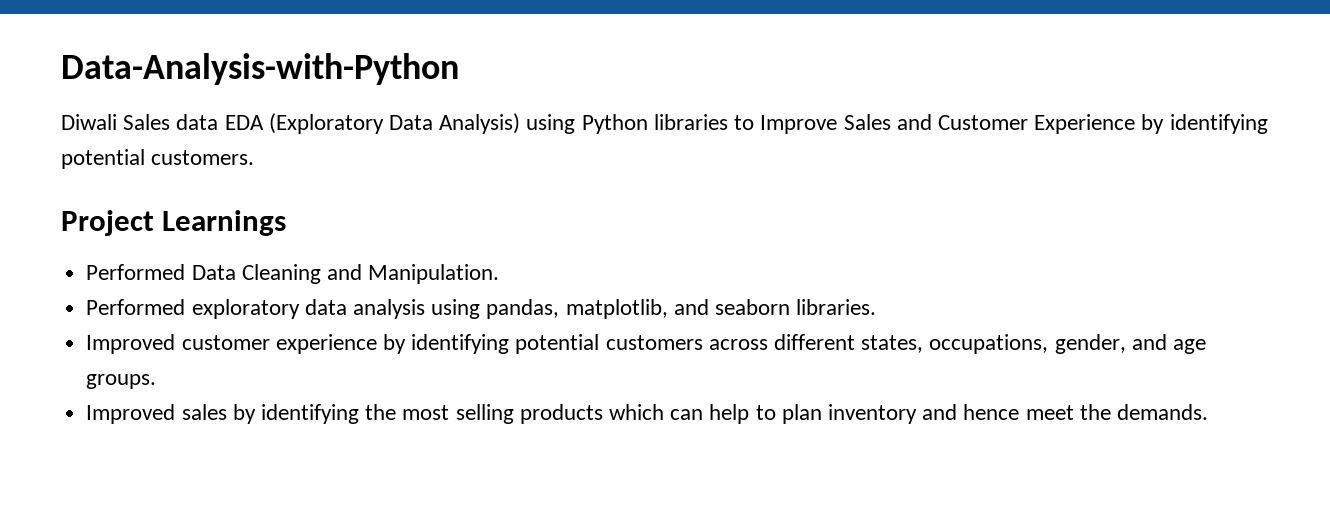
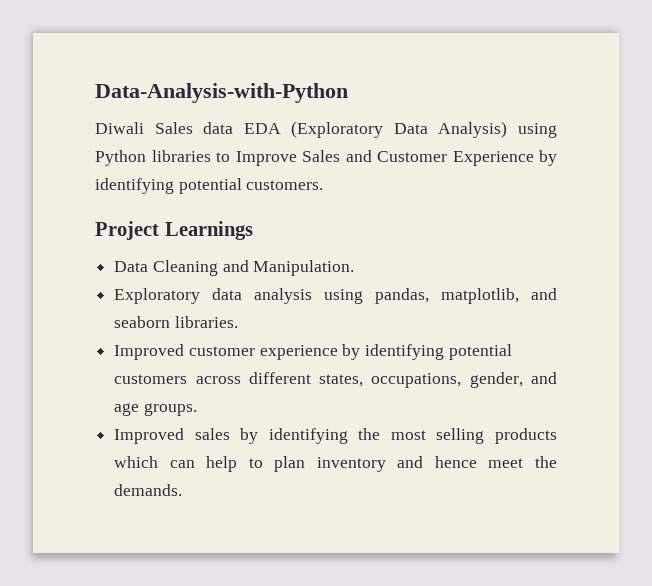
[86,264,186,280] Performed -> (253, 230) none
[86,299,300,319] Performed exploratory -> [114,288,201,304] Exploratory

